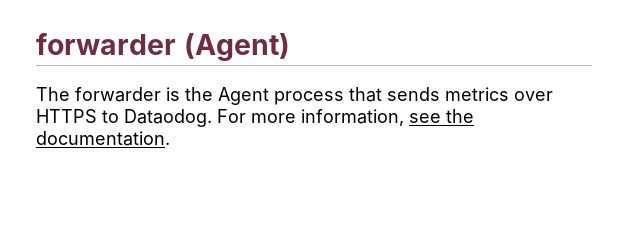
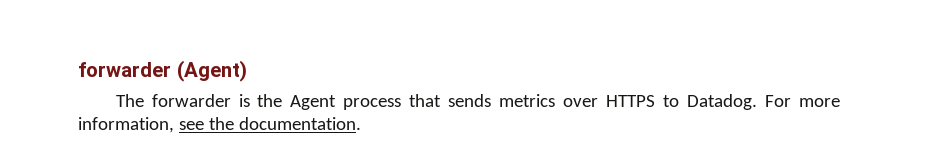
[124,109,212,127] Dataodog. -> [687,94,758,110] Datadog.

